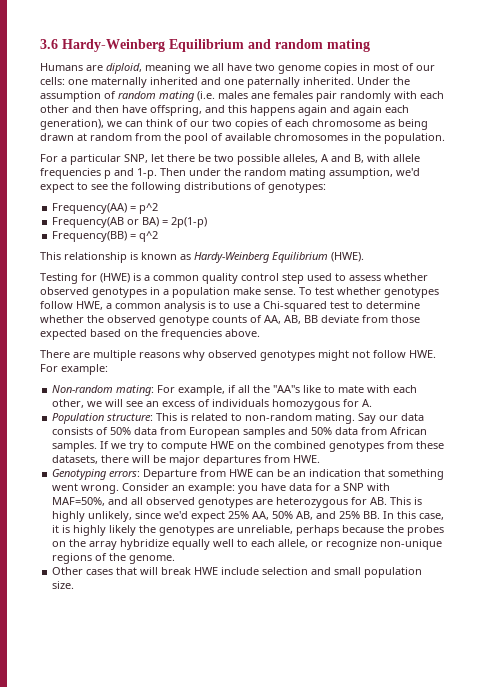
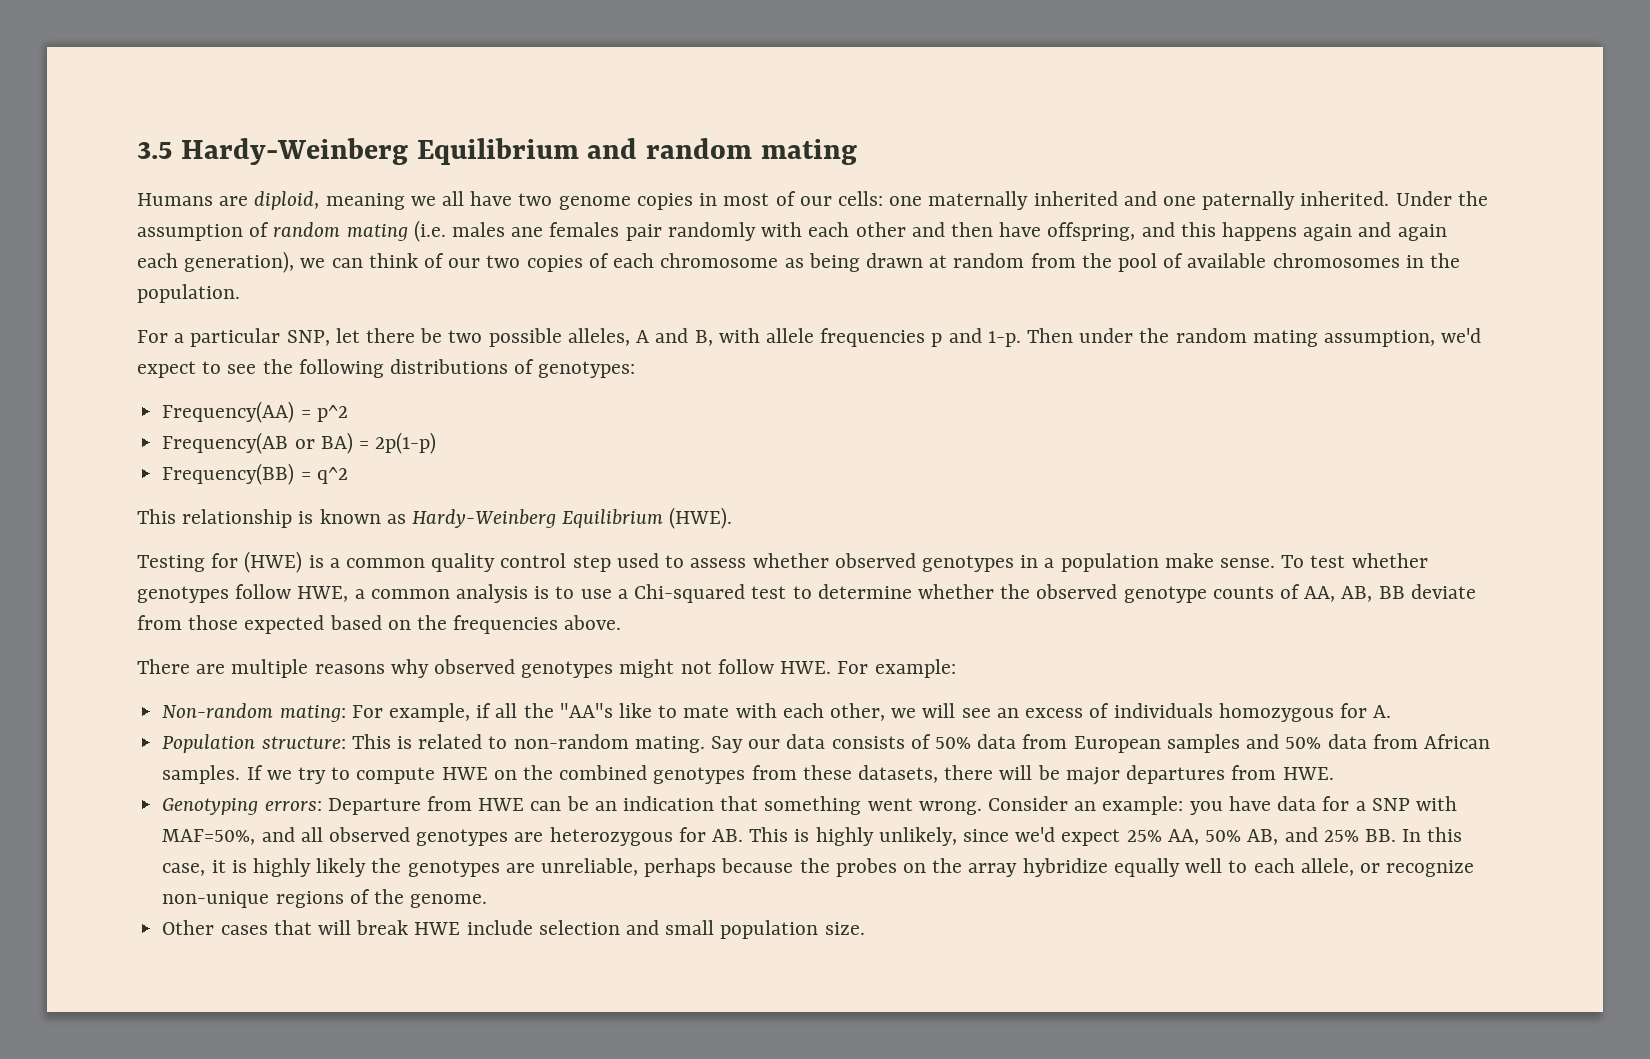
[40,39,58,49] 3.6 -> [137,142,172,159] 3.5

